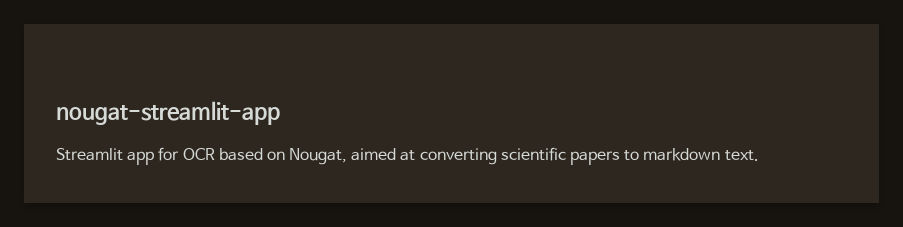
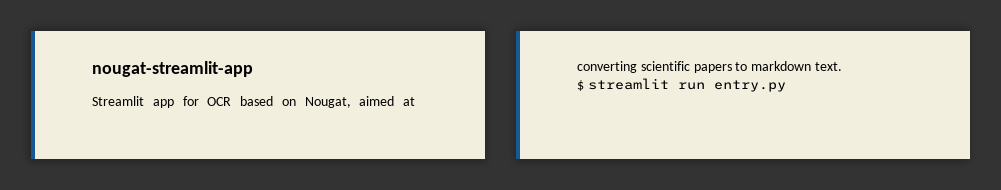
(759, 155) none -> [577,78,786,92] // $ streamlit run entry.py

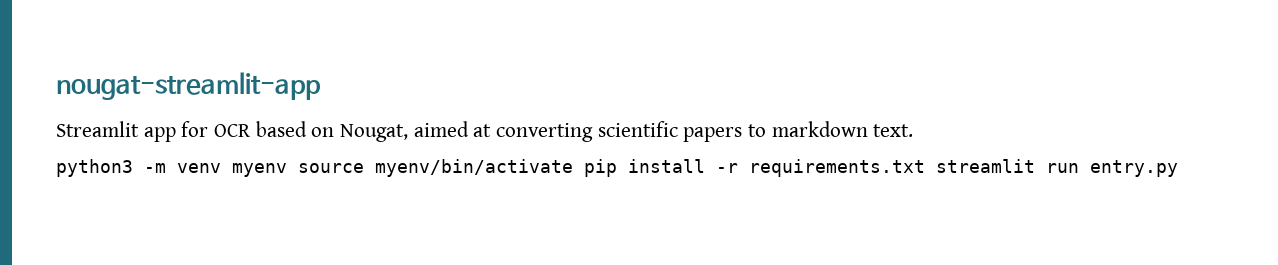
[577,80,584,91] $ -> [56,159,925,177] python3 -m venv myenv source myenv/bin/activate pip install -r requirements.txt

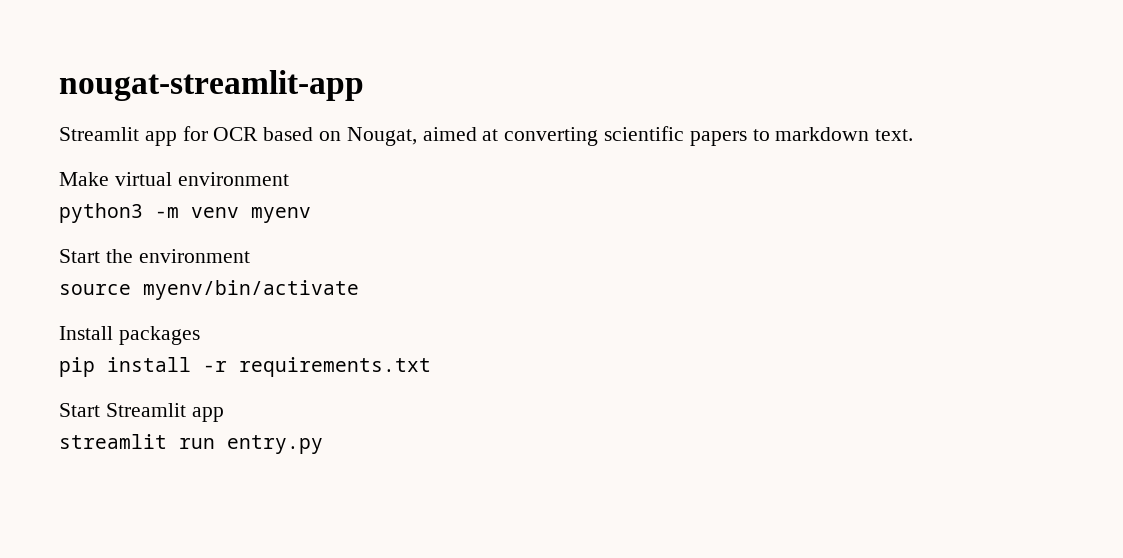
(914, 130) none -> [59,172,289,186] // Make virtual environment
(287, 170) none -> [59,249,250,263] // Start the environment //
(573, 168) none -> [59,326,200,345] // Install packages //
(925, 168) none -> [59,403,224,422] // Start Streamlit app //

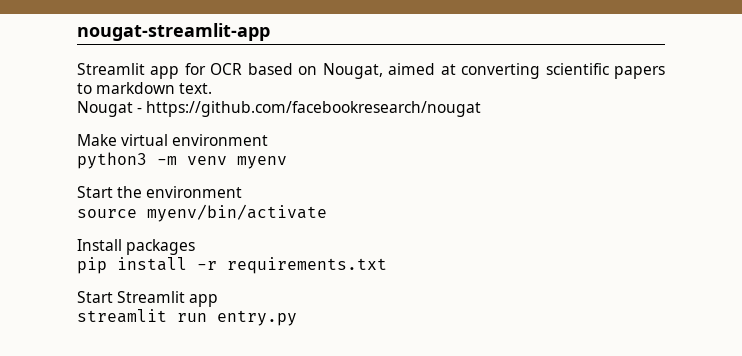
(914, 135) none -> [77,101,482,117] // Nougat - https://github.com/facebookresearch/nougat

